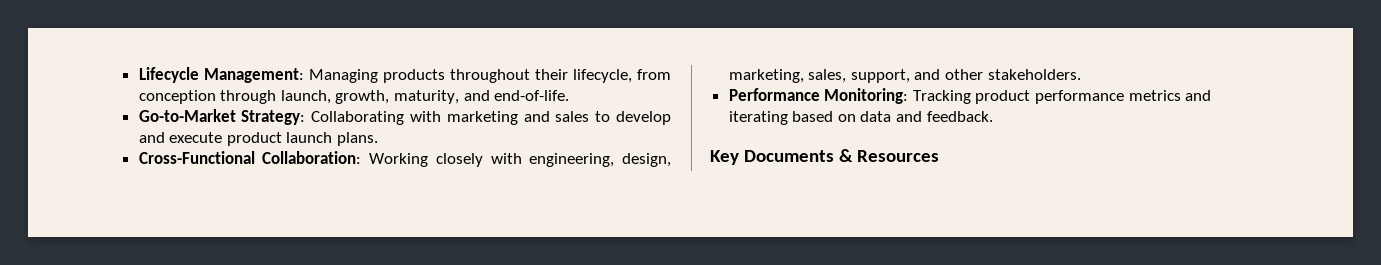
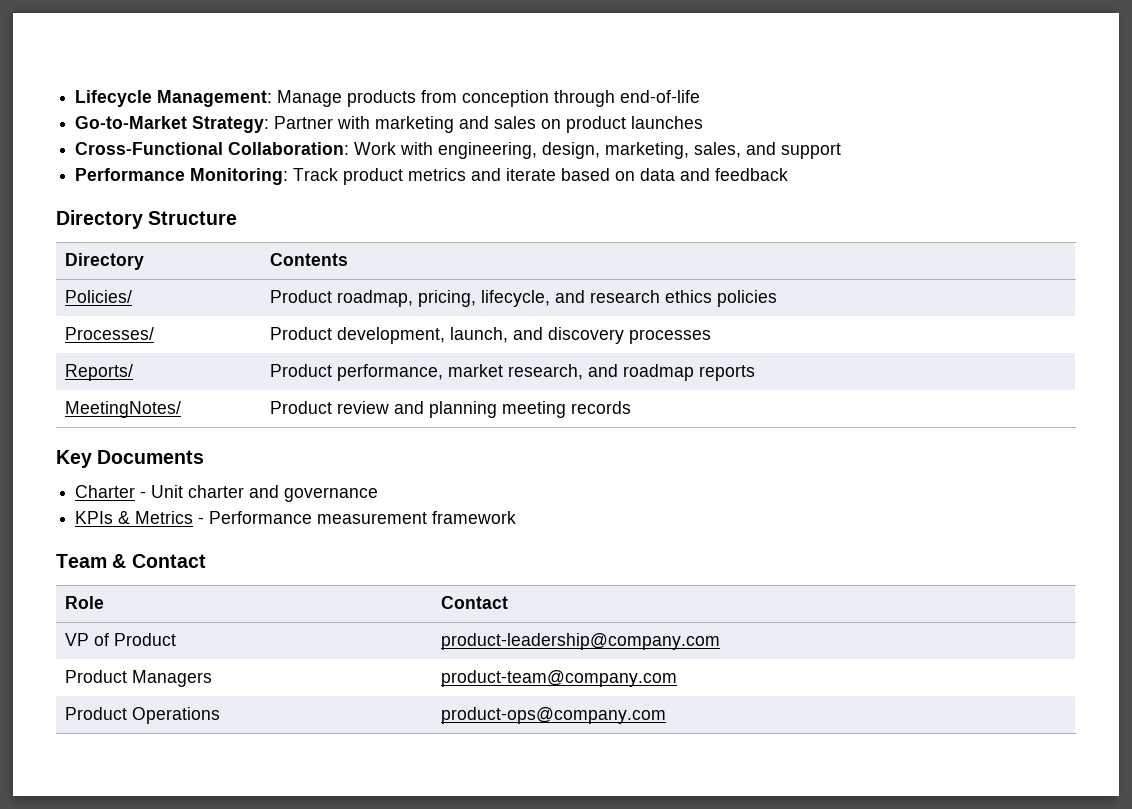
[308,69,671,83] [138,90,570,104] Managing products throughout their lifecycle, from conception through launch, growth, maturity, and end-of-life. -> [277,90,701,107] Manage products from conception through end-of-life
[311,111,405,125] Collaborating -> [274,116,334,129] Partner
[595,111,671,125] [138,132,379,146] to develop and execute product launch plans. -> [541,116,704,133] on product launches
[369,153,483,167] Working closely -> [354,142,397,155] Work
[850,69,1081,83] support, and other stakeholders. -> [746,142,842,159] and support
[912,90,1125,104] Tracking product performance -> [293,168,404,185] Track product
[728,111,788,125] iterating -> [506,168,557,181] iterate
[926,111,993,122] [710,149,939,165] feedback. // Key Documents & Resources -> [715,168,789,181] [56,210,238,229] [64,253,144,270] [269,253,348,266] [64,290,132,303] [269,290,777,307] [64,327,154,340] [269,327,711,344] [64,364,133,381] [269,364,755,381] [64,401,181,418] [269,401,631,418] [56,450,205,468] [75,485,379,502] [75,511,517,524] [56,554,206,568] [64,596,104,609] [440,596,508,609] [64,633,176,646] [440,633,720,650] [64,670,212,687] [440,670,677,687] [64,707,220,724] [440,707,666,724] feedback // Directory Structure // Directory | Contents // Policies/ | Product roadmap, pricing, lifecycle, and research ethics policies // Processes/ | Product development, launch, and discovery processes // Reports/ | Product performance, market research, and roadmap reports // MeetingNotes/ | Product review and planning meeting records // Key Documents // Charter - Unit charter and governance // KPIs & Metrics - Performance measurement framework // Team & Contact // Role | Contact // VP of Product | product-leadership@company.com // Product Managers | product-team@company.com // Product Operations | product-ops@company.com

